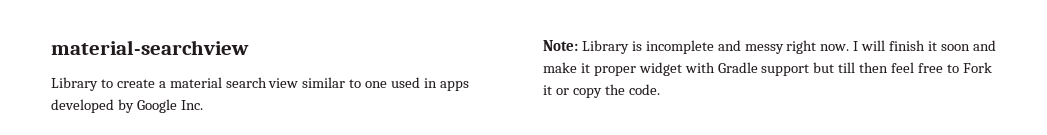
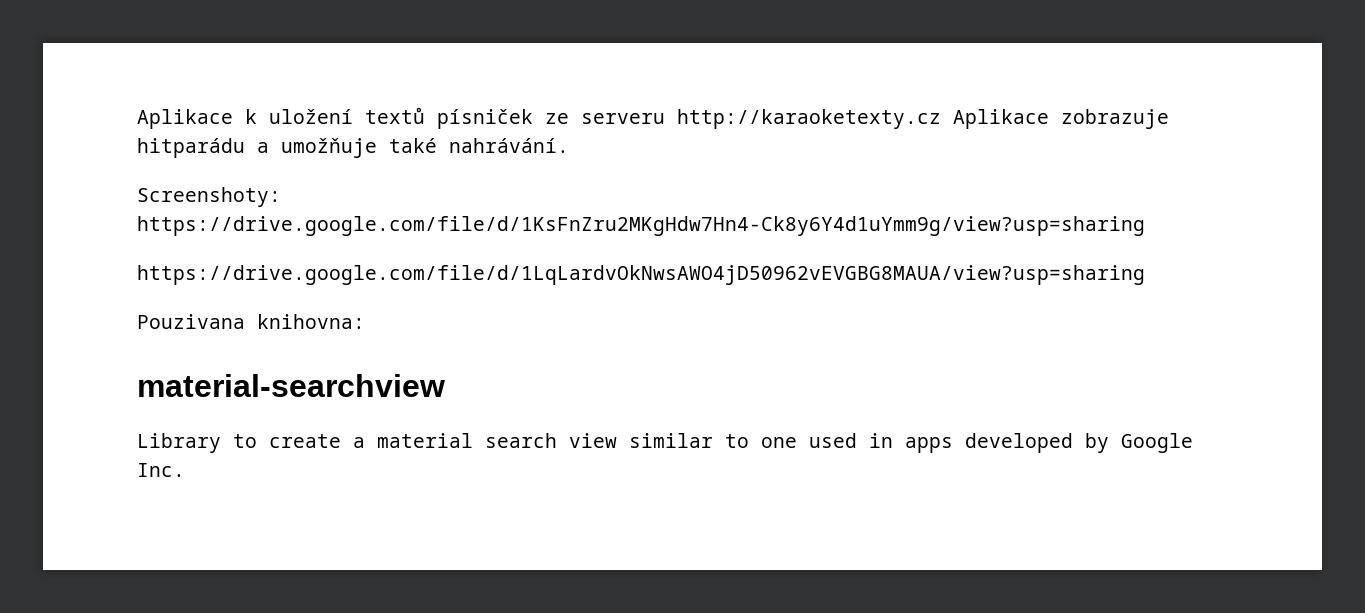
(51, 47) none -> [137,107,1169,129] [137,138,569,158] [137,187,281,207] [137,216,1145,236] [137,265,1145,285] [137,314,365,329] Aplikace k uložení textů písniček ze serveru http://karaoketexty.cz Aplikace zobrazuje hitparádu a umožňuje také nahrávání. // Screenshoty: https://drive.google.com/file/d/1KsFnZru2MKgHdw7Hn4-Ck8y6Y4d1uYmm9g/view?usp=sharing // https://drive.google.com/file/d/1LqLardvOkNwsAWO4jD50962vEVGBG8MAUA/view?usp=sharing // Pouzivana knihovna: //
[543,40,996,54] [543,62,992,76] [543,84,660,98] // Note: Library is incomplete and messy right now. I will finish it soon and make it proper widget with Gradle support but till then feel free to Fork it or copy the code. -> (185, 470) none

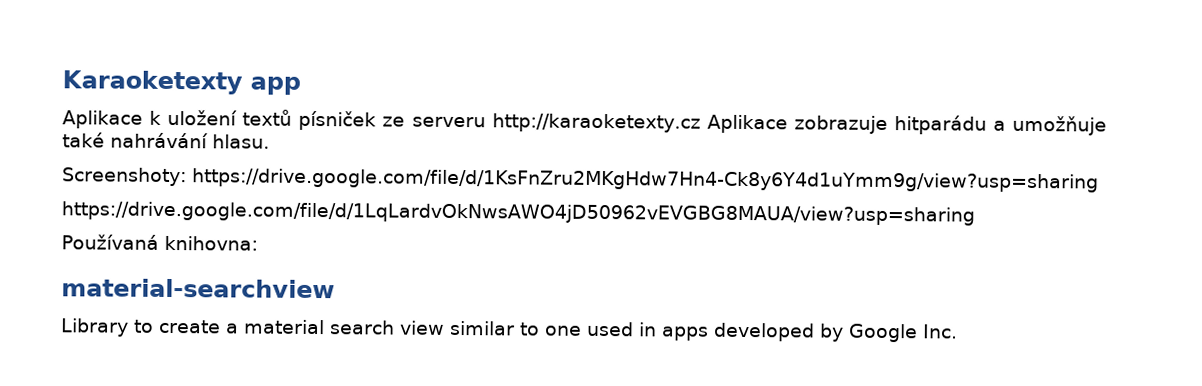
(137, 119) none -> [62,70,301,95] Karaoketexty app //
[449,138,569,153] nahrávání. -> [109,132,270,149] nahrávání hlasu.
[137,314,245,329] Pouzivana -> [61,234,159,250] Používaná

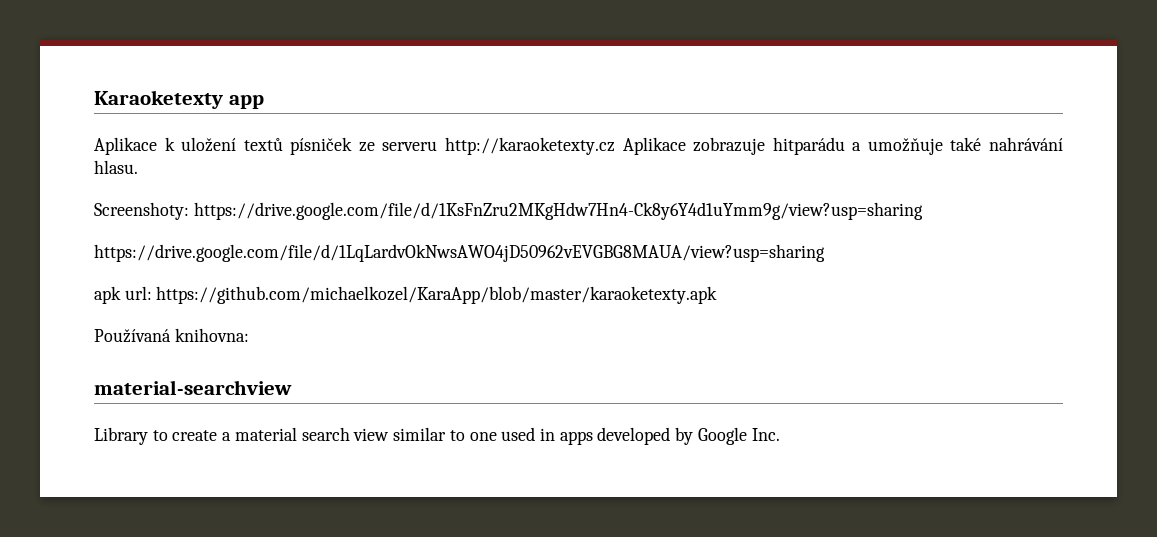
(975, 213) none -> [94,286,718,304] // apk url: https://github.com/michaelkozel/KaraApp/blob/master/karaoketexty.apk

